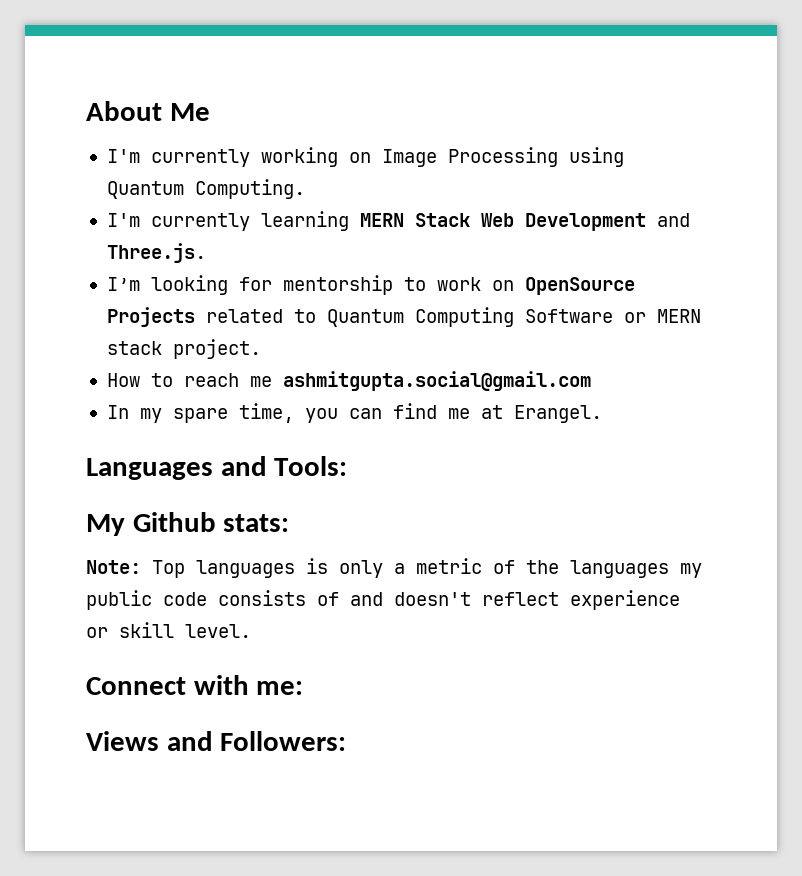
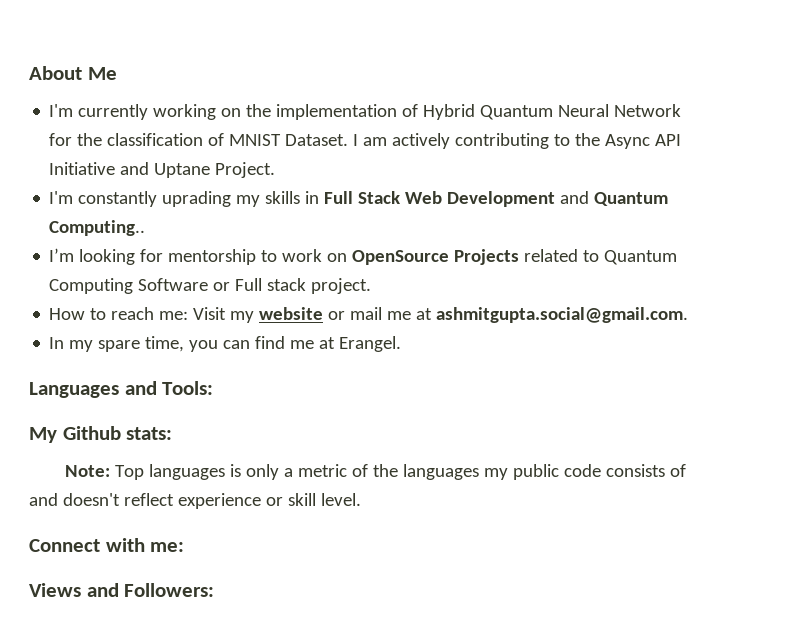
[381,147,624,167] [106,179,305,199] [106,211,404,231] Image Processing using Quantum Computing. // I'm currently learning MERN -> [246,104,682,120] [49,133,682,149] [49,162,276,178] [49,191,354,207] the implementation of Hybrid Quantum Neural Network for the classification of MNIST Dataset. I am actively contributing to the Async API Initiative and Uptane Project. // I'm constantly uprading my skills in Full
[106,243,206,263] Three.js. -> [594,192,669,206] [49,220,146,236] Quantum Computing..
[656,309,701,323] MERN -> [235,278,263,291] Full
[249,371,591,391] me ashmitgupta.social@gmail.com -> [159,307,689,323] me: Visit my website or mail me at ashmitgupta.social@gmail.com.

